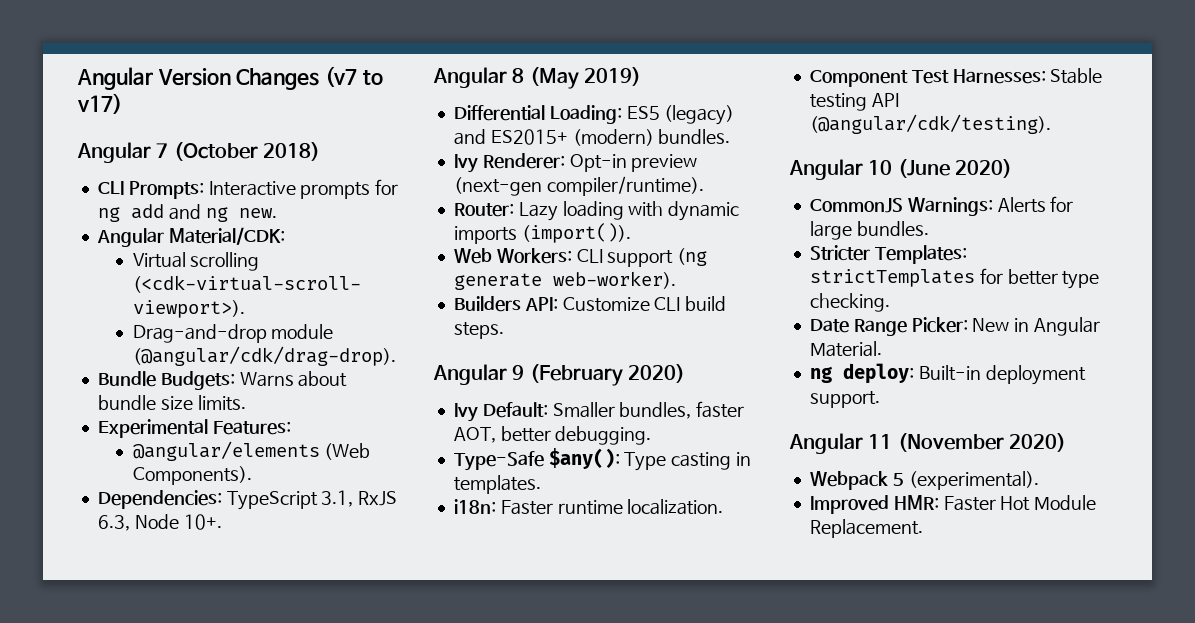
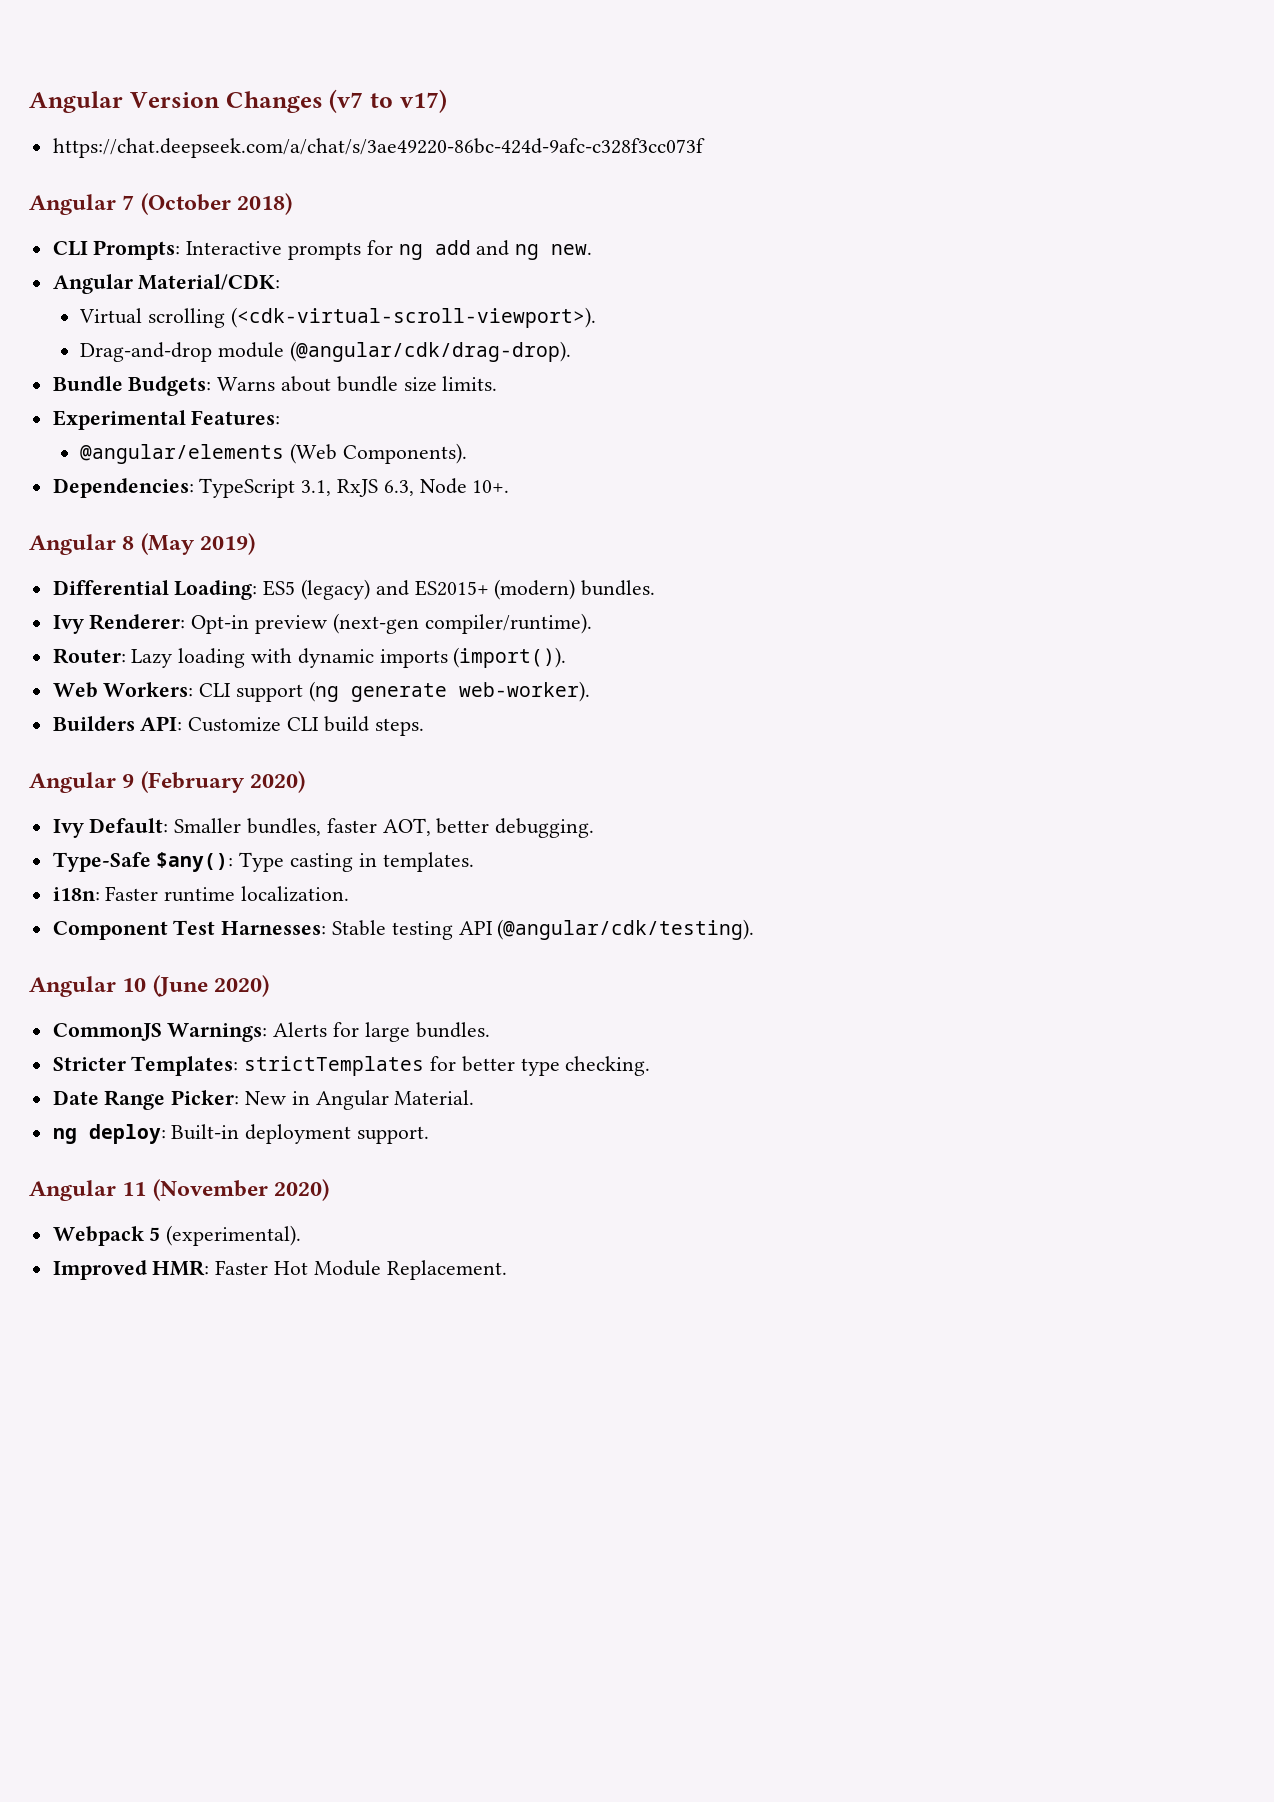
(122, 103) none -> [52,138,705,158] // https://chat.deepseek.com/a/chat/s/3ae49220-86bc-424d-9afc-c328f3cc073f

